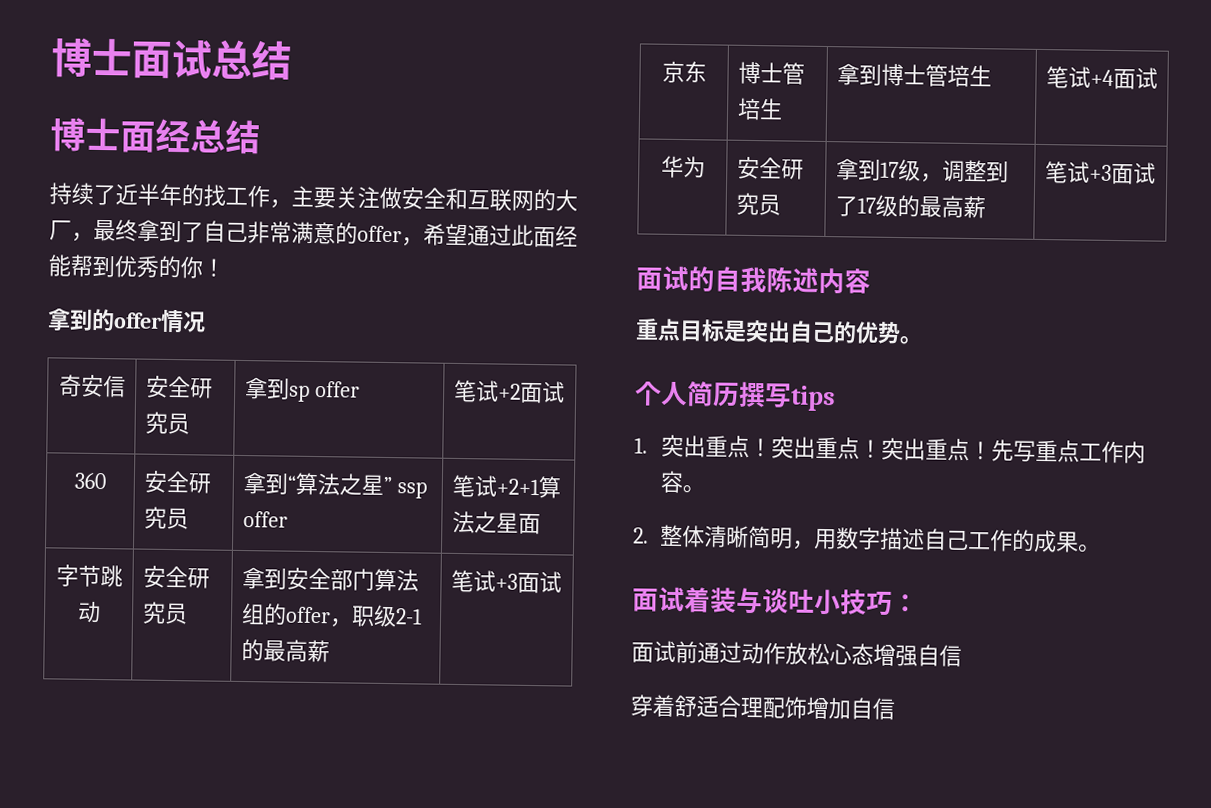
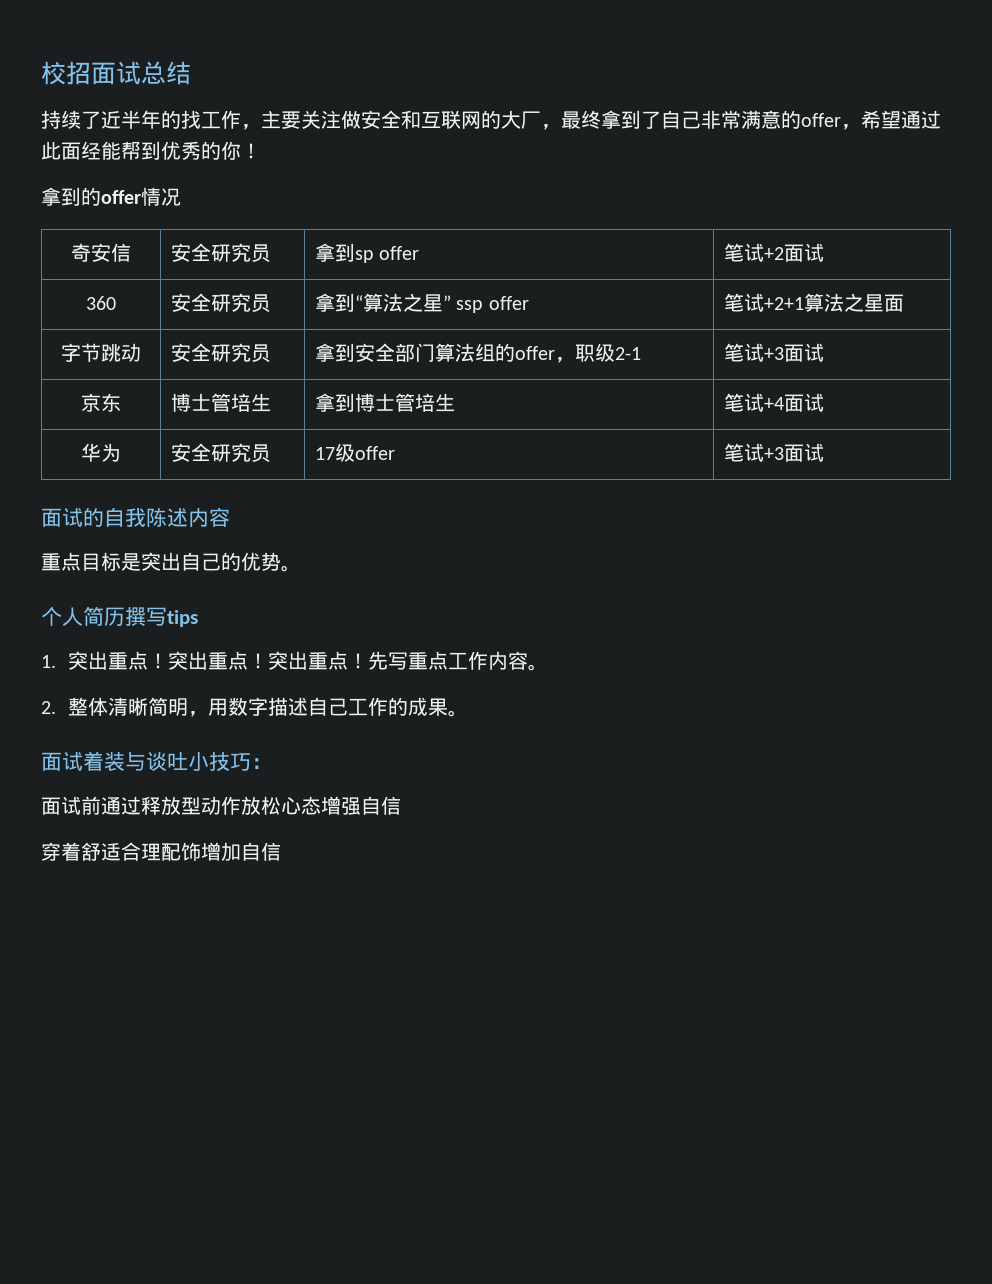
[51,37,132,78] 博士 -> [41,61,91,85] 校招
[50,117,261,155] // 博士面经总结 -> (191, 73) none
[240,638,330,663] 的最高薪 -> (641, 353) none
[835,158,1009,183] [834,194,986,219] 拿到17级，调整到了17级的最高薪 -> [314,443,395,462] 17级offer
(742, 652) none -> [141,796,201,815] 释放型

